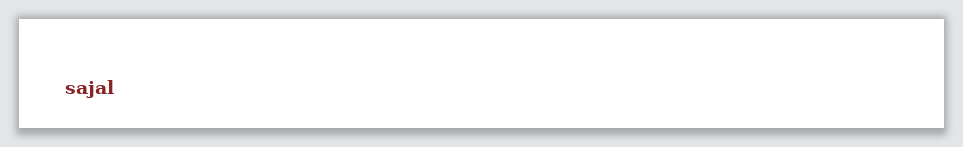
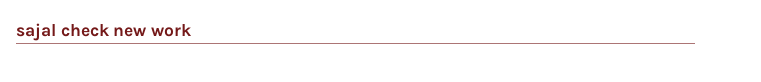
(114, 89) none -> [60,24,193,37] check new work

